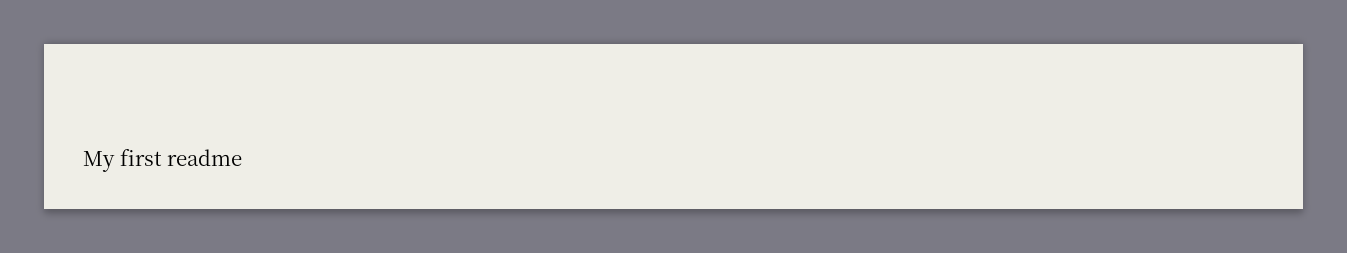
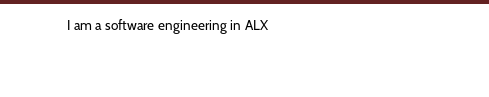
[83,149,243,172] My first readme -> [67,19,269,34] I am a software engineering in ALX

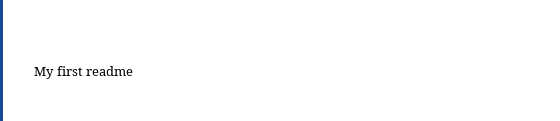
[67,19,269,34] I am a software engineering in ALX -> [34,66,134,79] My first readme

